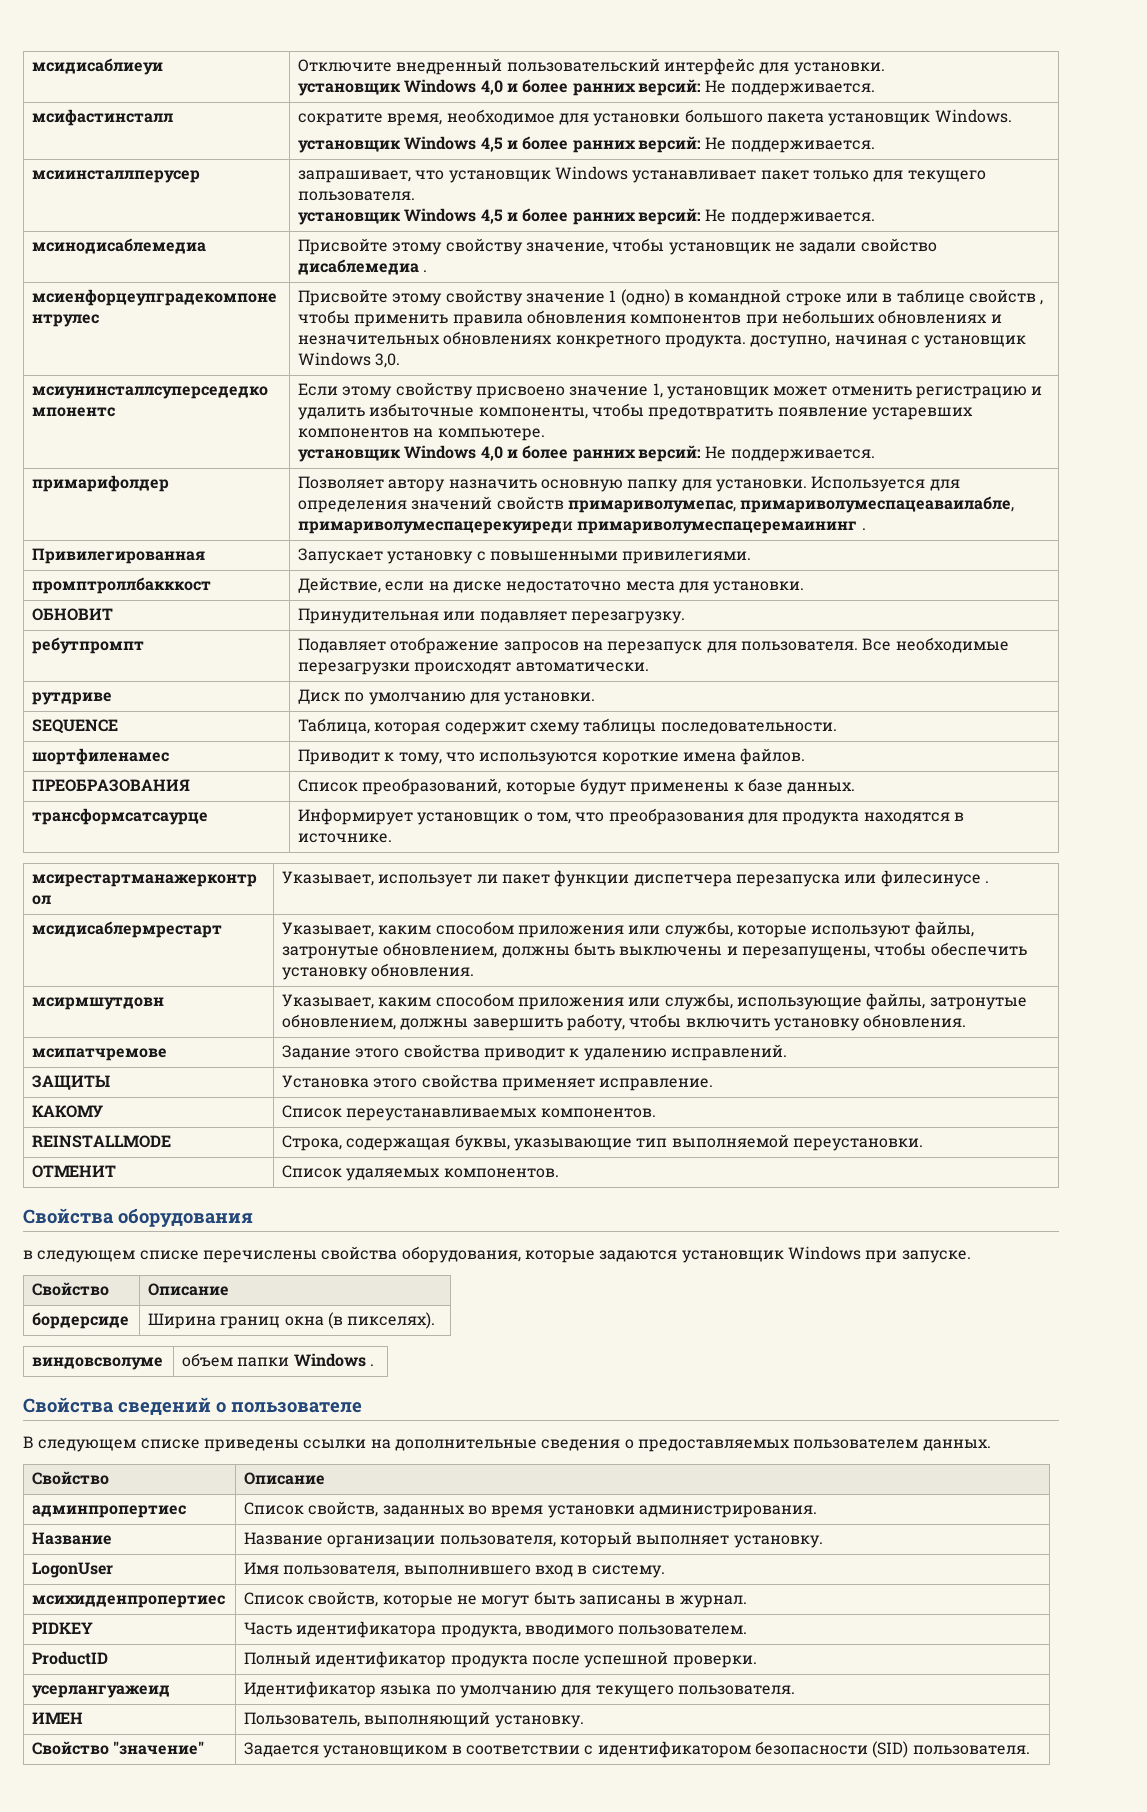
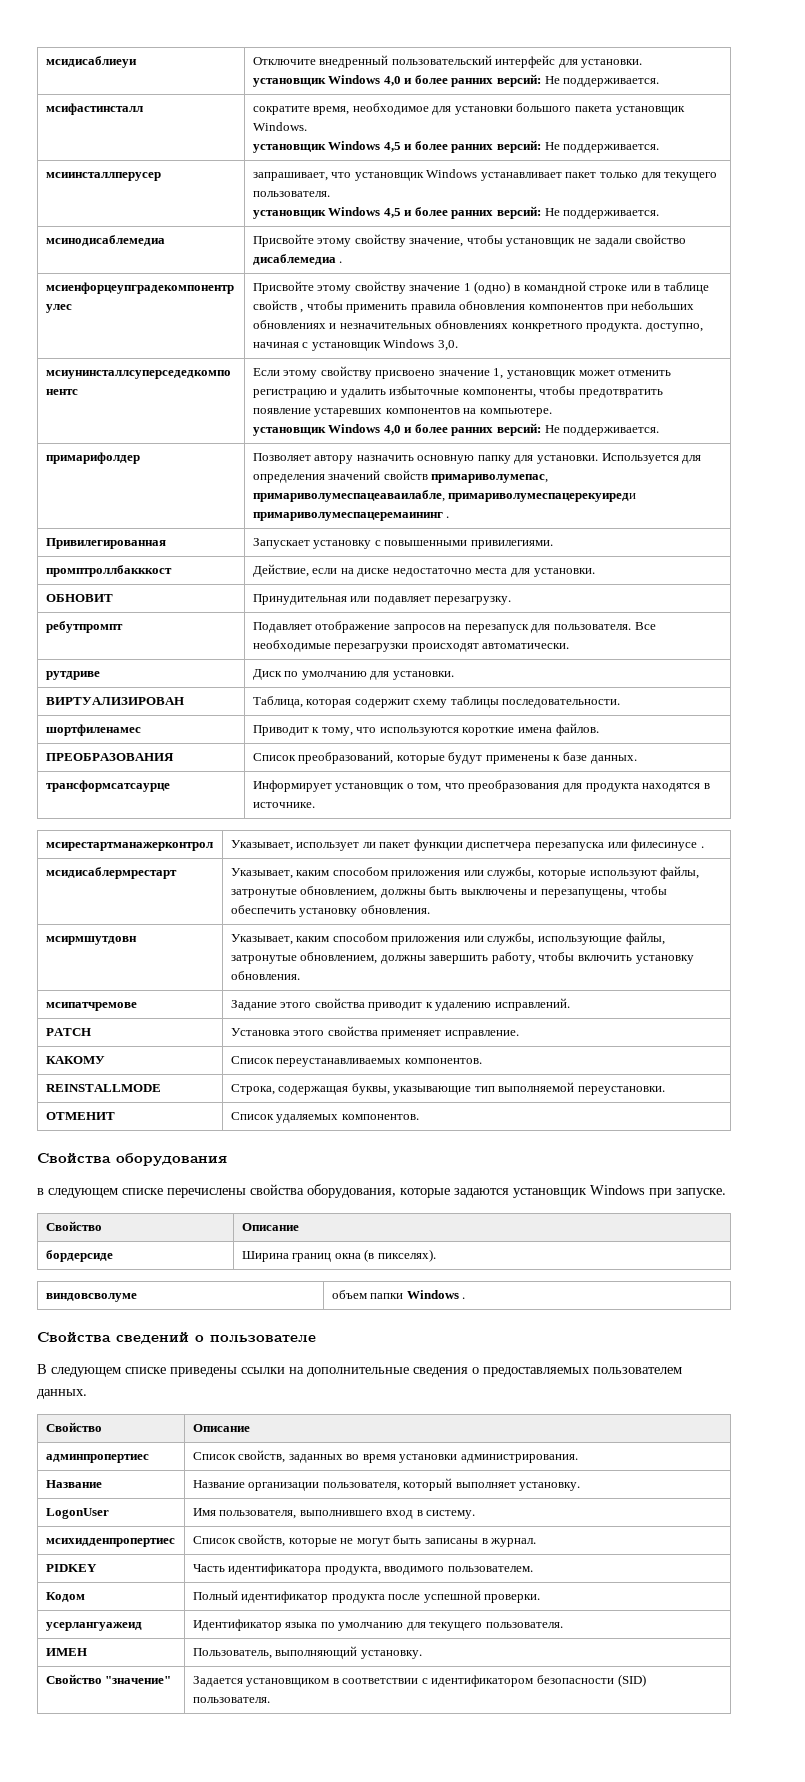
[32,719,119,734] SEQUENCE -> [45,697,184,705] ВИРТУАЛИЗИРОВАН
[32,1075,111,1090] ЗАЩИТЫ -> [45,1028,91,1036] PATCH
[32,1651,109,1665] ProductID -> [45,1592,85,1602] Кодом

